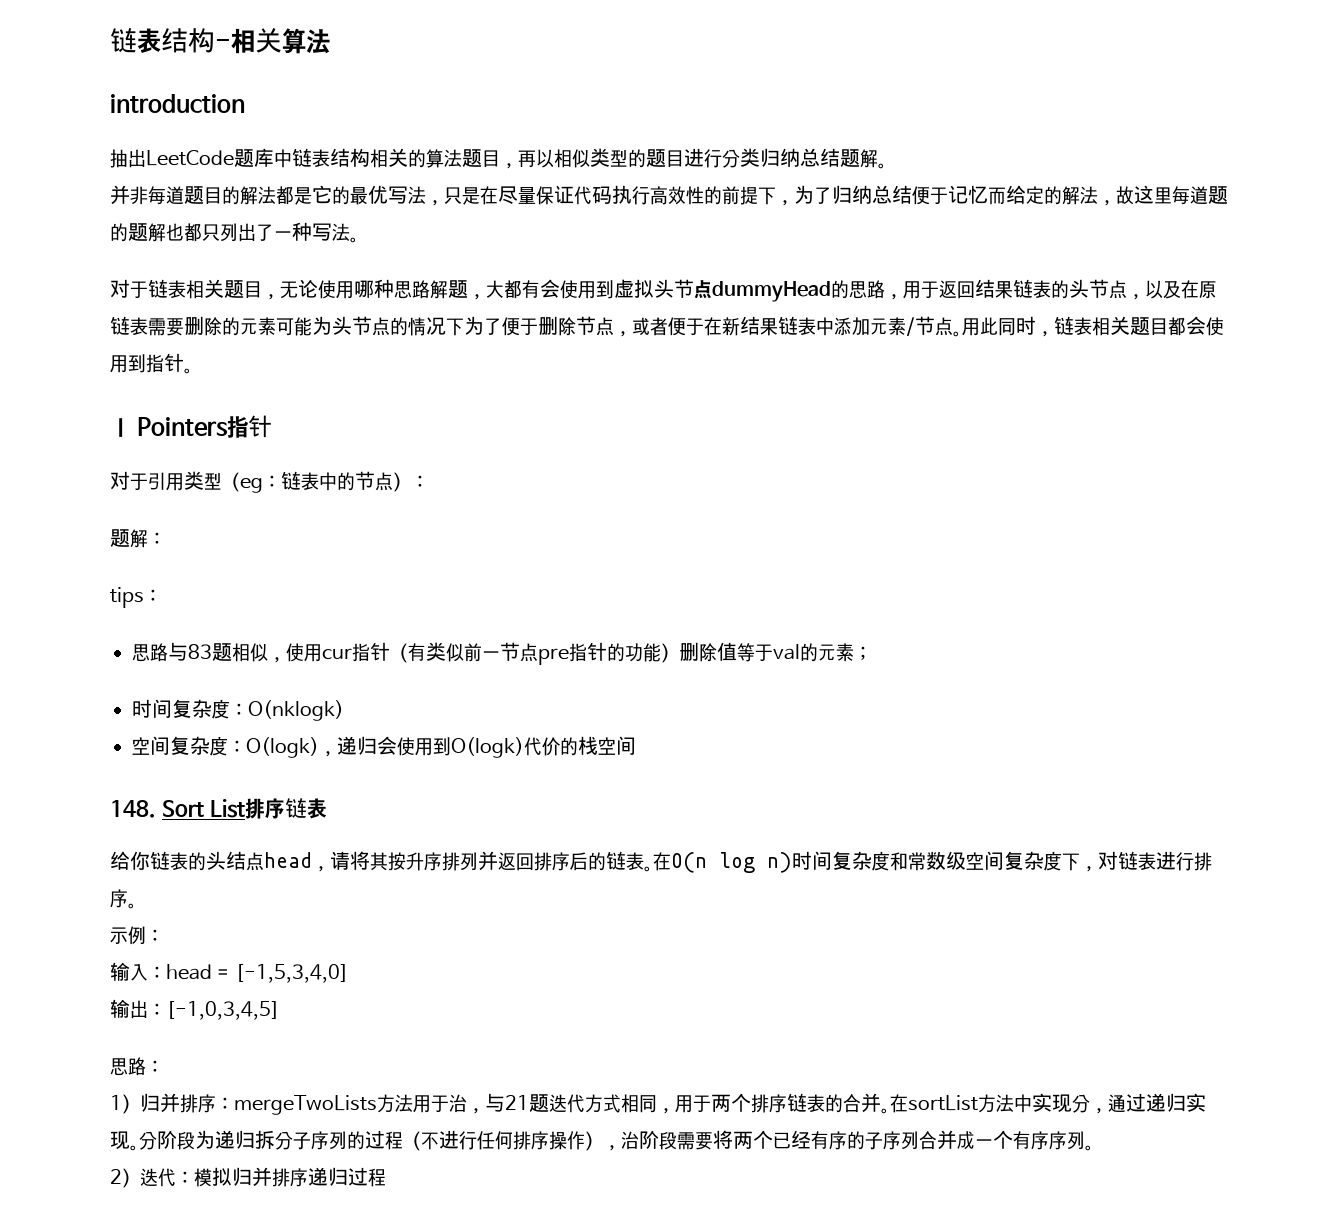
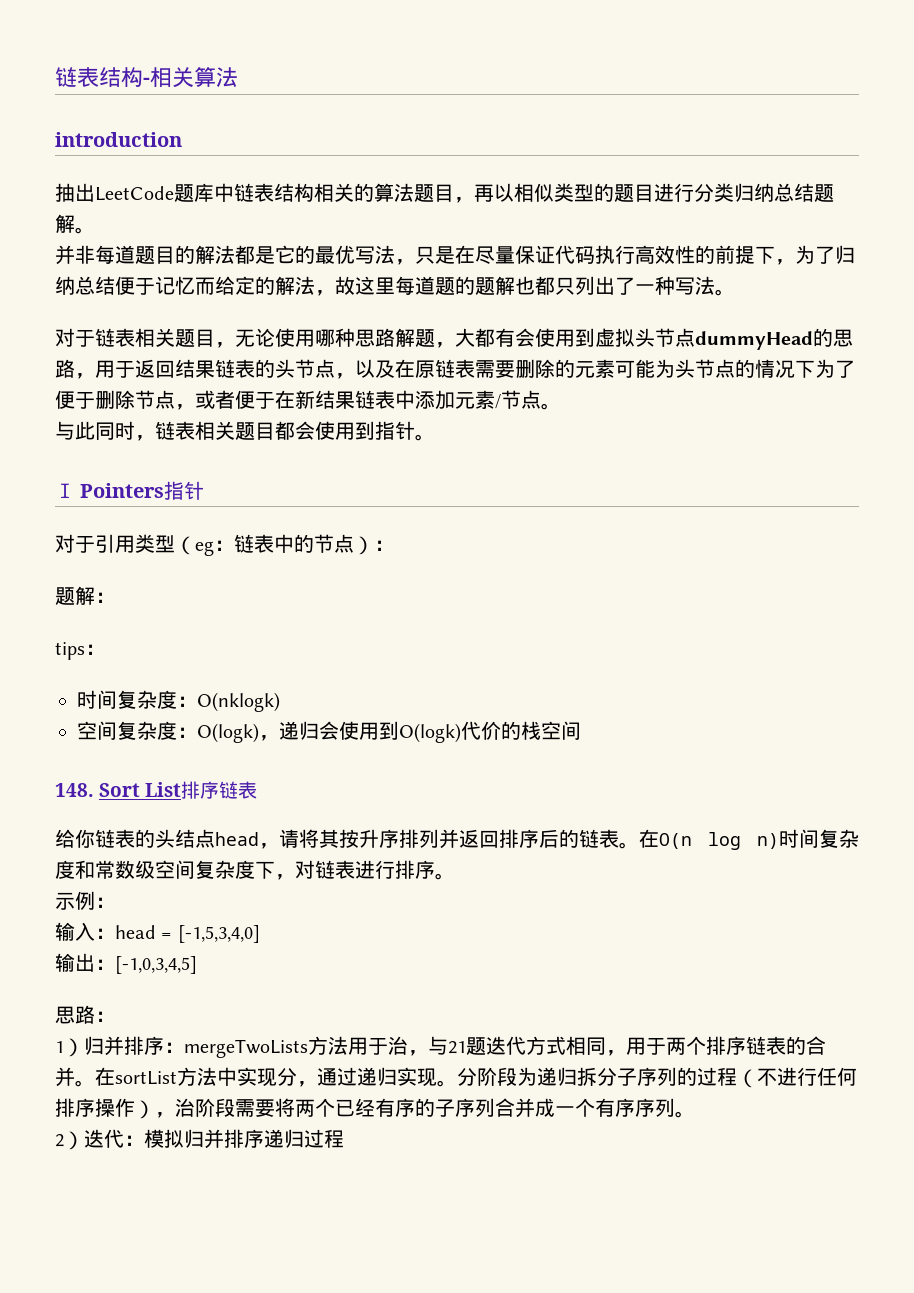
[962,318,980,336] 用 -> [55,421,75,440] // 与
[132,642,872,665] // 思路与83题相似，使用cur指针（有类似前一节点pre指针的功能）删除值等于val的元素； -> (105, 649) none

